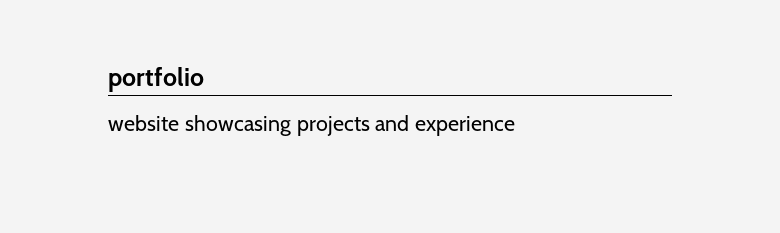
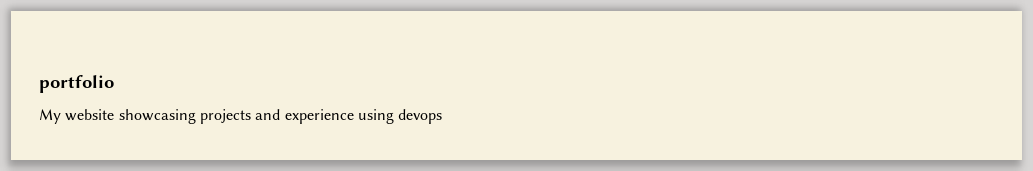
(204, 79) none -> [39,109,61,124] My
(516, 126) none -> [357,109,443,124] using devops

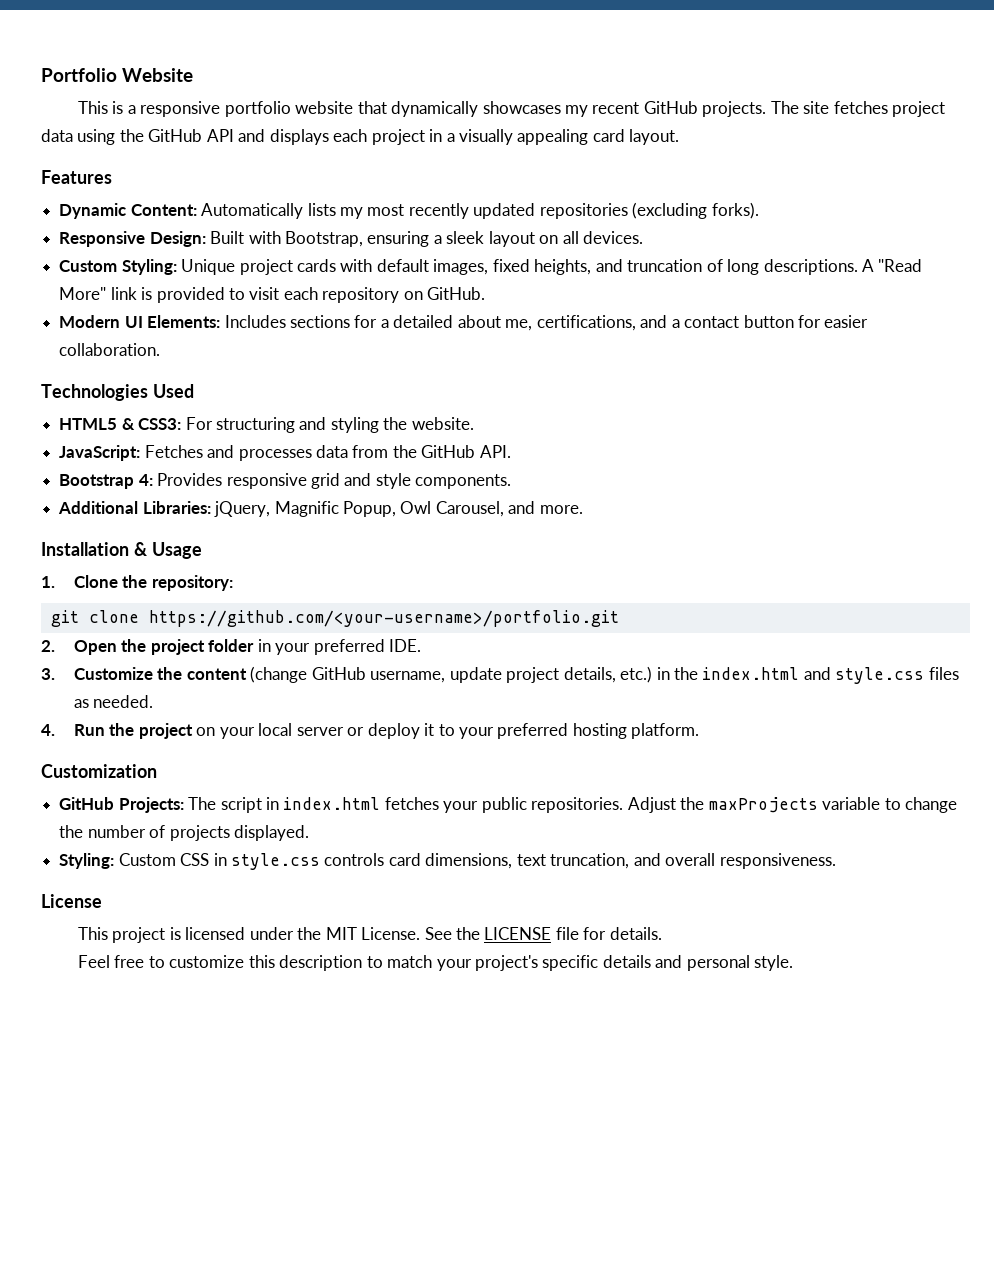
[39,75,114,93] [39,109,443,124] portfolio // My website showcasing projects and experience using devops -> [41,68,194,82] [77,101,946,117] [41,129,680,145] [41,170,112,184] [59,202,759,219] [59,231,644,247] [59,259,923,275] [59,287,486,303] [59,315,869,331] [59,343,161,356] [41,384,194,401] [59,417,474,433] [59,445,511,461] [59,473,512,489] [58,501,583,517] [41,542,202,559] [41,575,233,591] [50,610,619,627] [41,639,422,655] [41,666,959,684] [73,695,154,708] [41,723,700,739] [41,764,157,778] [59,797,957,813] [59,825,309,841] [59,853,836,870] [41,894,102,908] [77,927,662,943] [77,955,794,971] Portfolio Website // This is a responsive portfolio website that dynamically showcases my recent GitHub projects. The site fetches project data using the GitHub API and displays each project in a visually appealing card layout. // Features // Dynamic Content: Automatically lists my most recently updated repositories (excluding forks). // Responsive Design: Built with Bootstrap, ensuring a sleek layout on all devices. // Custom Styling: Unique project cards with default images, fixed heights, and truncation of long descriptions. A "Read More" link is provided to visit each repository on GitHub. // Modern UI Elements: Includes sections for a detailed about me, certifications, and a contact button for easier collaboration. // Technologies Used // HTML5 & CSS3: For structuring and styling the website. // JavaScript: Fetches and processes data from the GitHub API. // Bootstrap 4: Provides responsive grid and style components. // Additional Libraries: jQuery, Magnific Popup, Owl Carousel, and more. // Installation & Usage // 1. Clone the repository: // git clone https://github.com/<your-username>/portfolio.git // 2. Open the project folder in your preferred IDE. // 3. Customize the content (change GitHub username, update project details, etc.) in the index.html and style.css files as needed. // 4. Run the project on your local server or deploy it to your preferred hosting platform. // Customization // GitHub Projects: The script in index.html fetches your public repositories. Adjust the maxProjects variable to change the number of projects displayed. // Styling: Custom CSS in style.css controls card dimensions, text truncation, and overall responsiveness. // License // This project is licensed under the MIT License. See the LICENSE file for details. // Feel free to customize this description to match your project's specific details and personal style.

